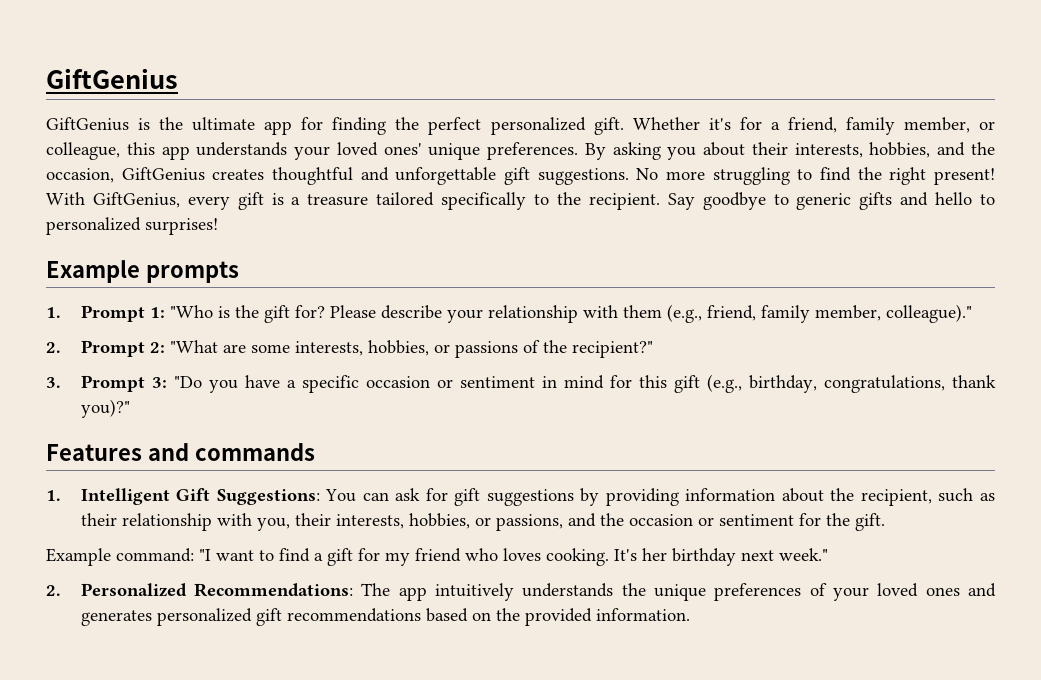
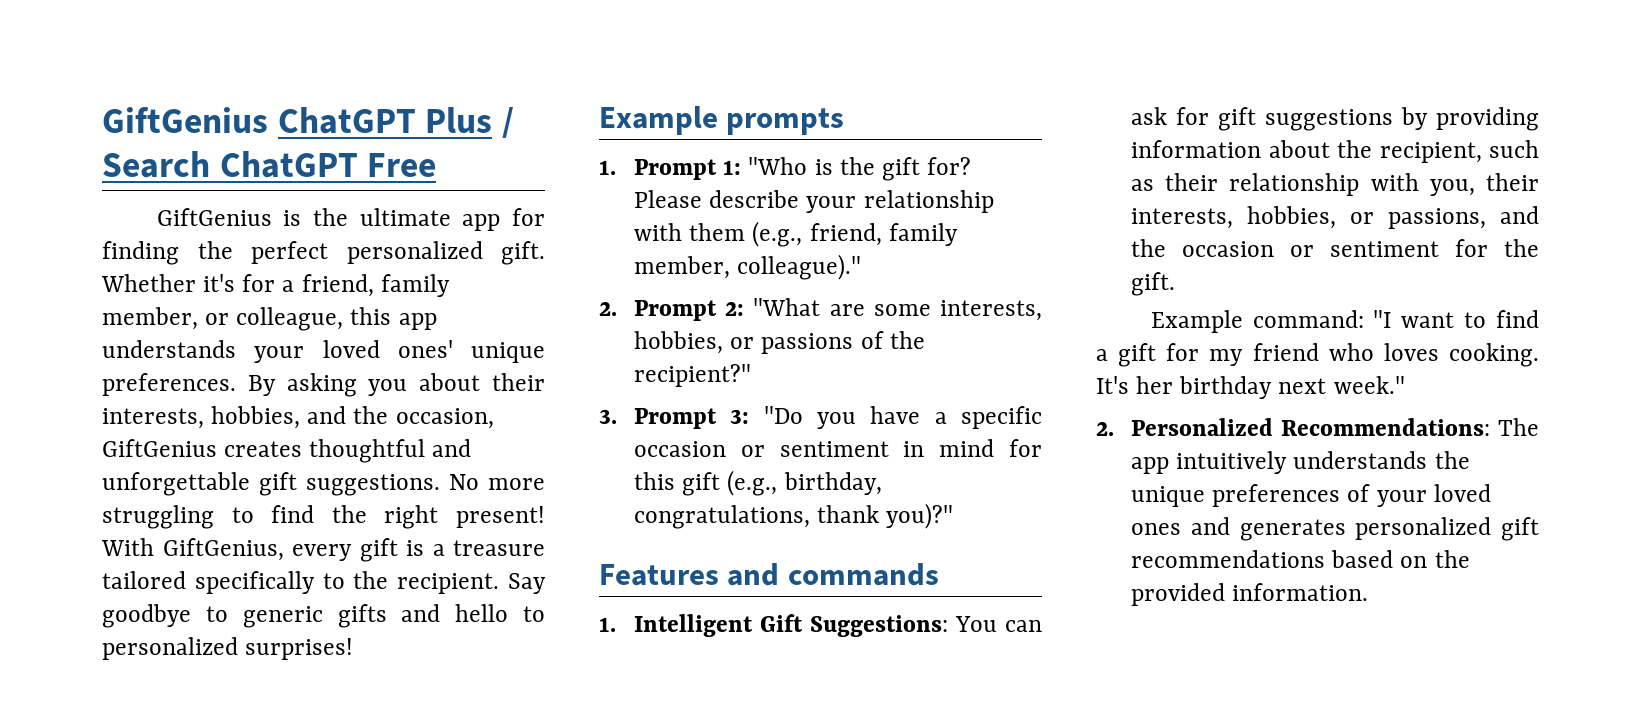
[46,68,178,89] GiftGenius -> [102,107,514,138] [102,151,437,178] GiftGenius ChatGPT Plus / Search ChatGPT Free

